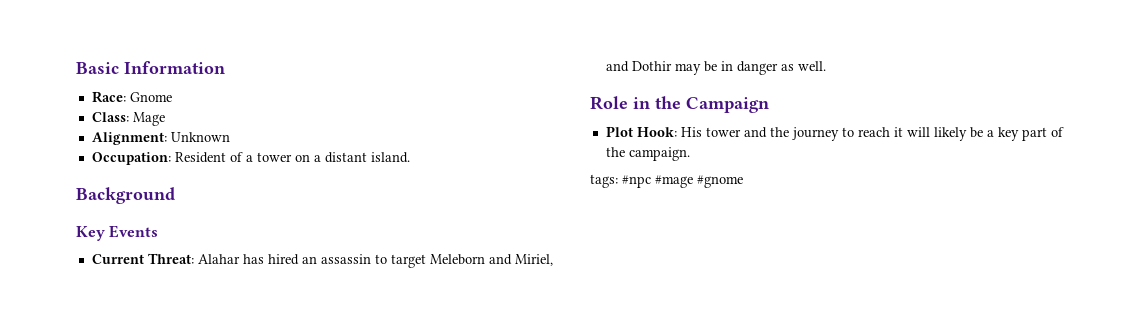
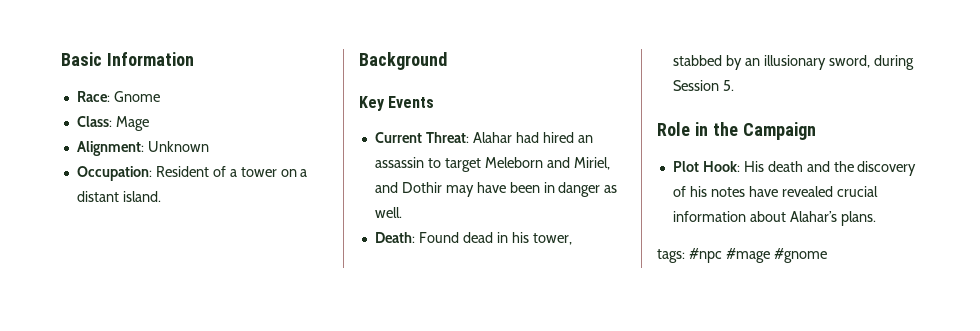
[242,254,264,264] has -> [515,132,539,143] had
[703,61,717,72] be -> [476,182,540,193] have been
(826, 66) none -> [374,232,572,245] [672,55,914,70] [672,80,734,91] // Death: Found dead in his tower, stabbed by an illusionary sword, during Session 5.
[705,127,741,137] tower -> [767,161,803,172] death
[791,127,1064,141] [605,147,690,161] journey to reach it will likely be a key part of the campaign. -> [857,161,917,176] [672,186,878,197] [672,211,876,226] discovery of his notes have revealed crucial information about Alahar’s plans.

